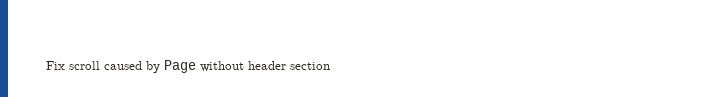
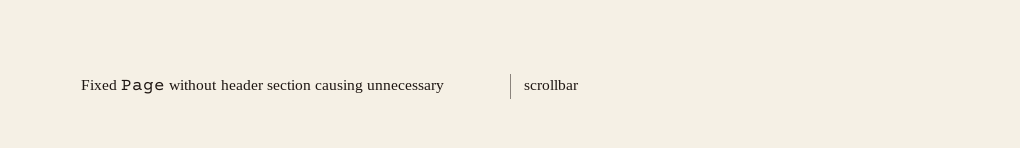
[46,61,160,73] Fix scroll caused by -> [81,80,117,90] Fixed
(330, 66) none -> [314,80,579,93] causing unnecessary scrollbar

